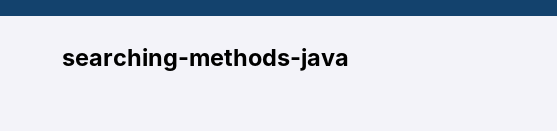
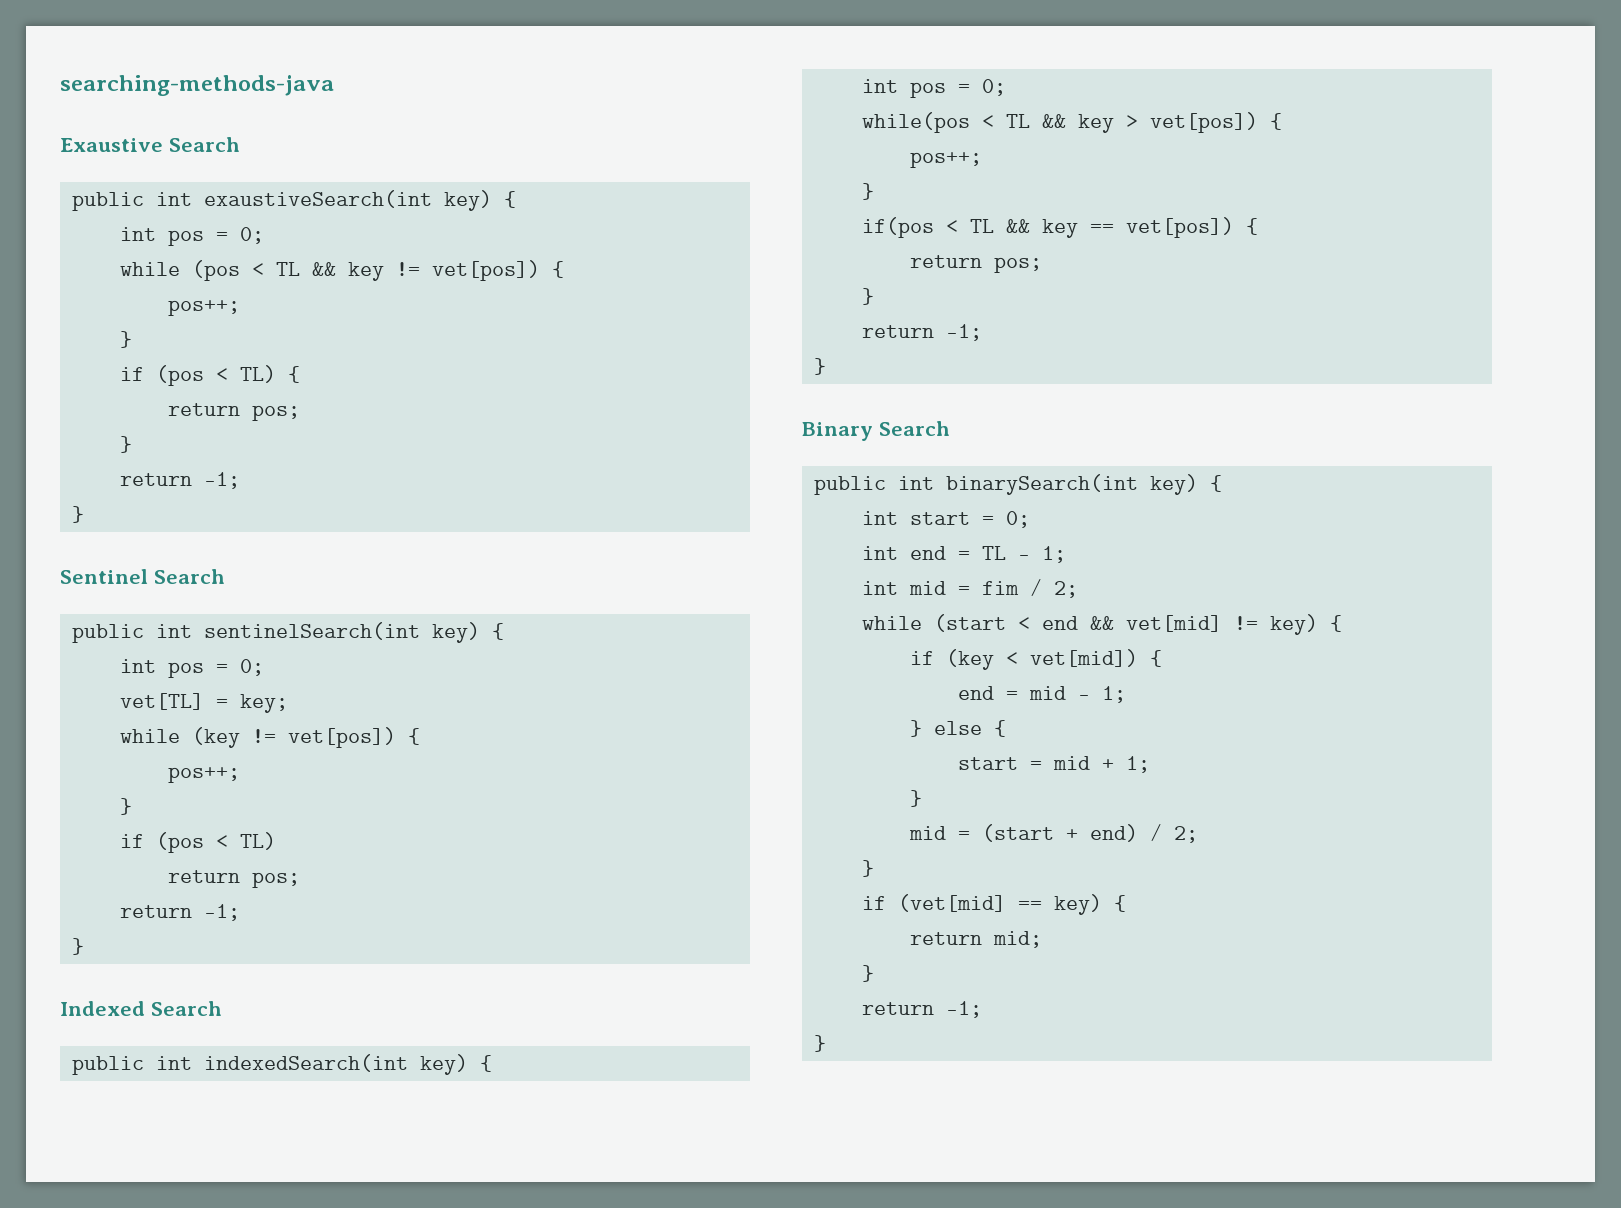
(349, 59) none -> [60,137,240,152] [72,190,517,211] [120,227,265,246] [120,260,565,281] [168,300,241,316] [120,331,133,348] [120,365,301,386] [168,403,301,421] [120,436,133,453] [120,472,241,489] [72,506,85,523] [60,569,225,584] [72,622,505,643] [120,659,265,678] [120,693,289,713] [120,727,421,748] [168,767,241,783] [120,798,133,815] [120,832,277,853] [168,870,301,888] [120,904,241,921] [72,938,85,955] [60,1001,222,1016] [72,1054,493,1075] [862,79,1007,98] [862,112,1283,133] [910,152,983,168] [862,183,875,200] [862,217,1259,238] [910,255,1043,273] [862,288,875,305] [862,324,983,341] [814,358,827,375] [802,421,950,441] [814,474,1223,495] [862,511,1031,528] [862,546,1067,563] [862,579,1079,598] [862,614,1343,635] [910,649,1163,670] [958,686,1127,703] [910,720,1007,737] [958,756,1151,773] [910,790,923,807] [909,824,1199,843] [862,860,875,877] [862,894,1127,915] [910,931,1043,948] [862,965,875,982] [862,1001,983,1018] [814,1035,827,1052] // Exaustive Search // public int exaustiveSearch(int key) { // int pos = 0; // while (pos < TL && key != vet[pos]) { // pos++; // } // if (pos < TL) { // return pos; // } // return -1; // } // Sentinel Search // public int sentinelSearch(int key) { // int pos = 0; // vet[TL] = key; // while (key != vet[pos]) { // pos++; // } // if (pos < TL) // return pos; // return -1; // } // Indexed Search // public int indexedSearch(int key) { // int pos = 0; // while(pos < TL && key > vet[pos]) { // pos++; // } // if(pos < TL && key == vet[pos]) { // return pos; // } // return -1; // } // Binary Search // public int binarySearch(int key) { // int start = 0; // int end = TL - 1; // int mid = fim / 2; // while (start < end && vet[mid] != key) { // if (key < vet[mid]) { // end = mid - 1; // } else { // start = mid + 1; // } // mid = (start + end) / 2; // } // if (vet[mid] == key) { // return mid; // } // return -1; // }

